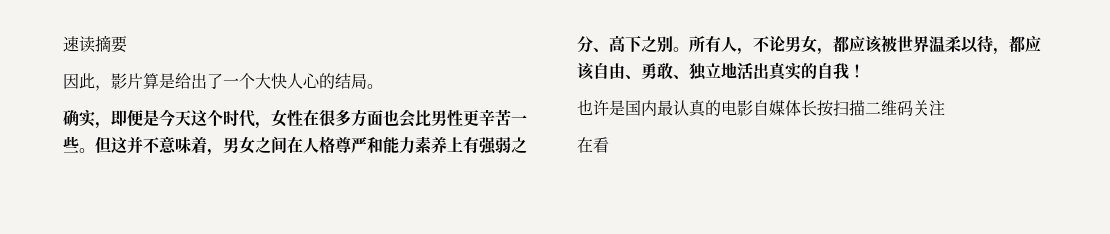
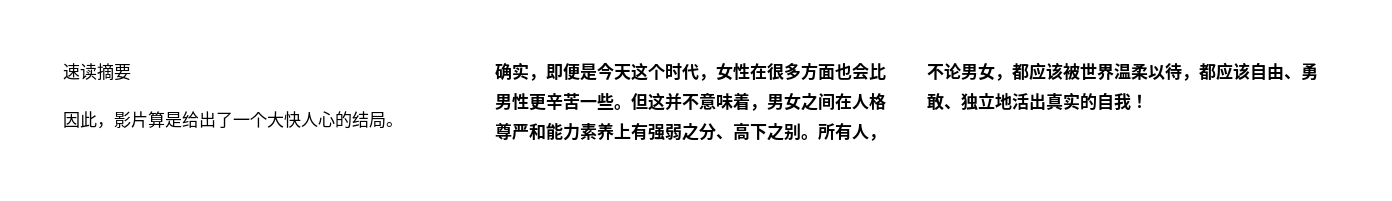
[577,99,945,117] [577,137,609,153] // 也许是国内最认真的电影自媒体长按扫描二维码关注 // 在看 -> (1148, 101) none

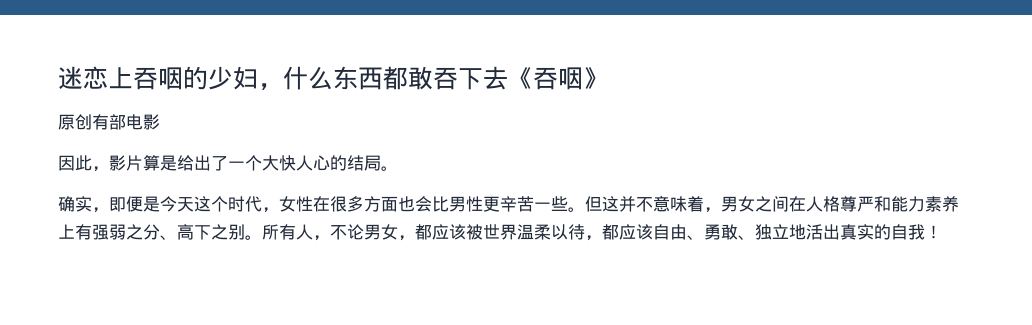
[63,63,131,81] 速读摘要 -> [58,66,608,91] [58,114,160,130] 迷恋上吞咽的少妇，什么东西都敢吞下去《吞咽》 // 原创有部电影

